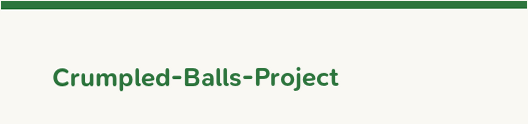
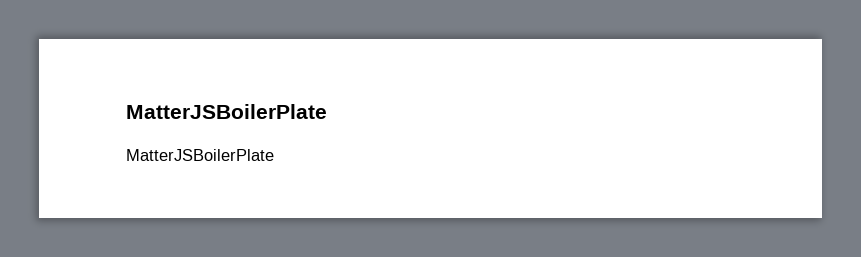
[52,66,340,93] Crumpled-Balls-Project -> [126,104,327,119] [126,149,274,161] MatterJSBoilerPlate // MatterJSBoilerPlate

